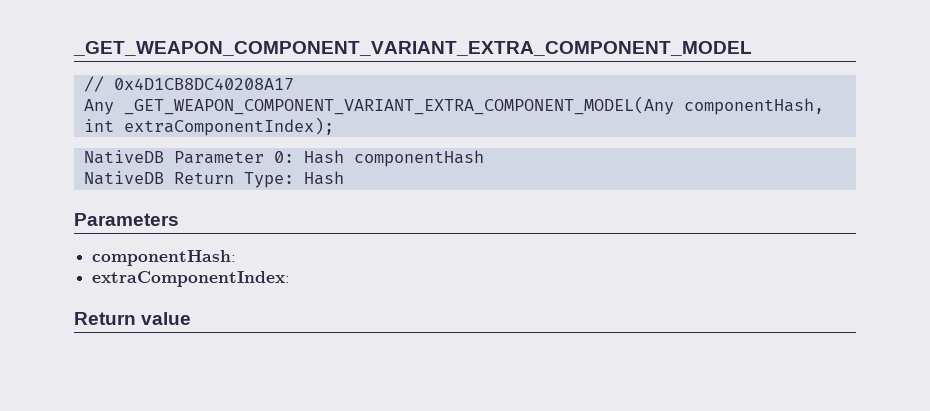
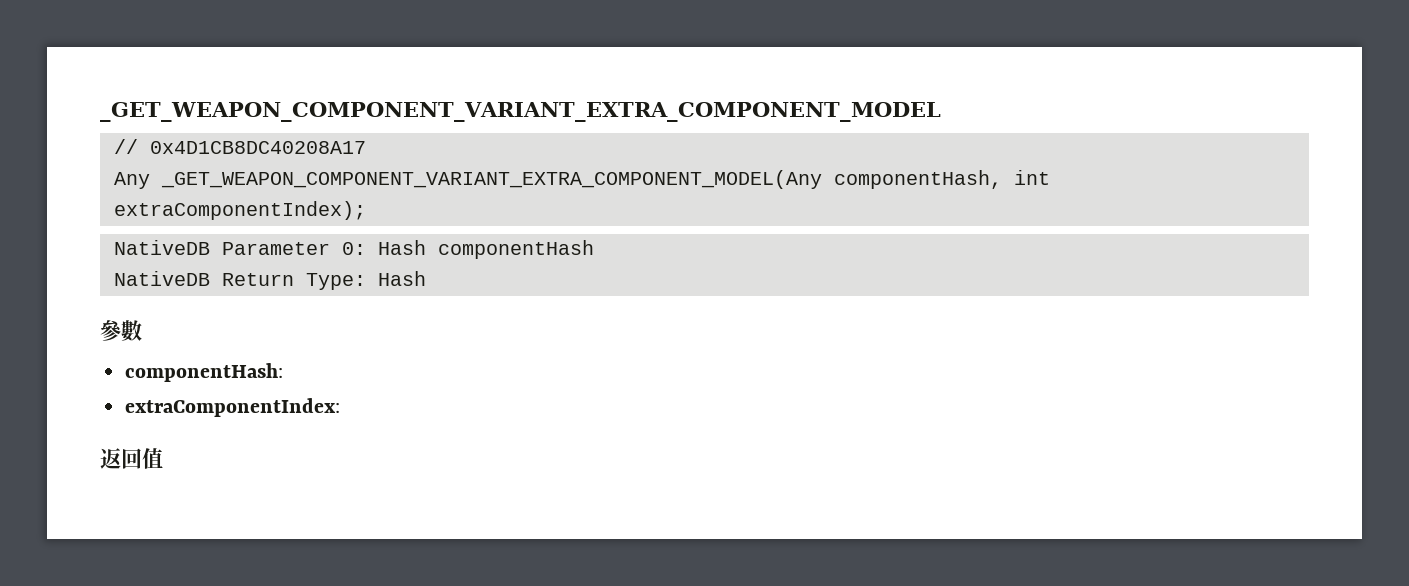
[74,213,179,226] Parameters -> [100,320,142,341] 參數
[74,312,192,325] Return value -> [100,448,163,469] 返回值

